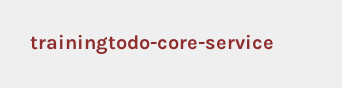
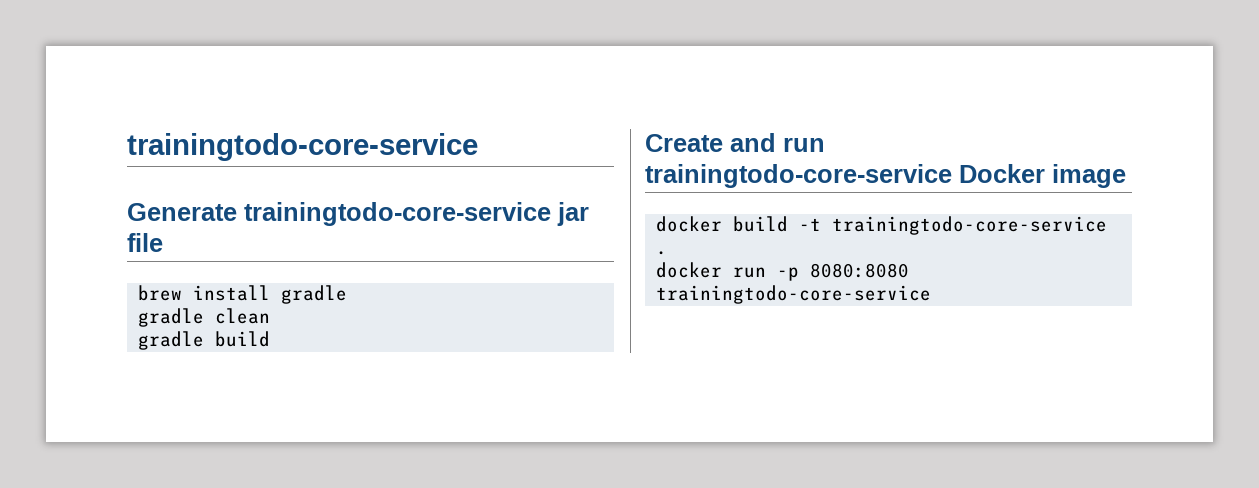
[30,34,274,55] trainingtodo-core-service -> [127,133,478,161] [127,202,589,226] [127,233,163,252] [138,285,348,304] [138,308,271,327] [138,331,271,350] [645,133,825,152] [645,164,1126,188] [656,216,1108,235] [656,251,668,255] [656,262,910,281] [656,285,932,304] trainingtodo-core-service // Generate trainingtodo-core-service jar file // brew install gradle // gradle clean // gradle build // Create and run trainingtodo-core-service Docker image // docker build -t trainingtodo-core-service . // docker run -p 8080:8080 trainingtodo-core-service

